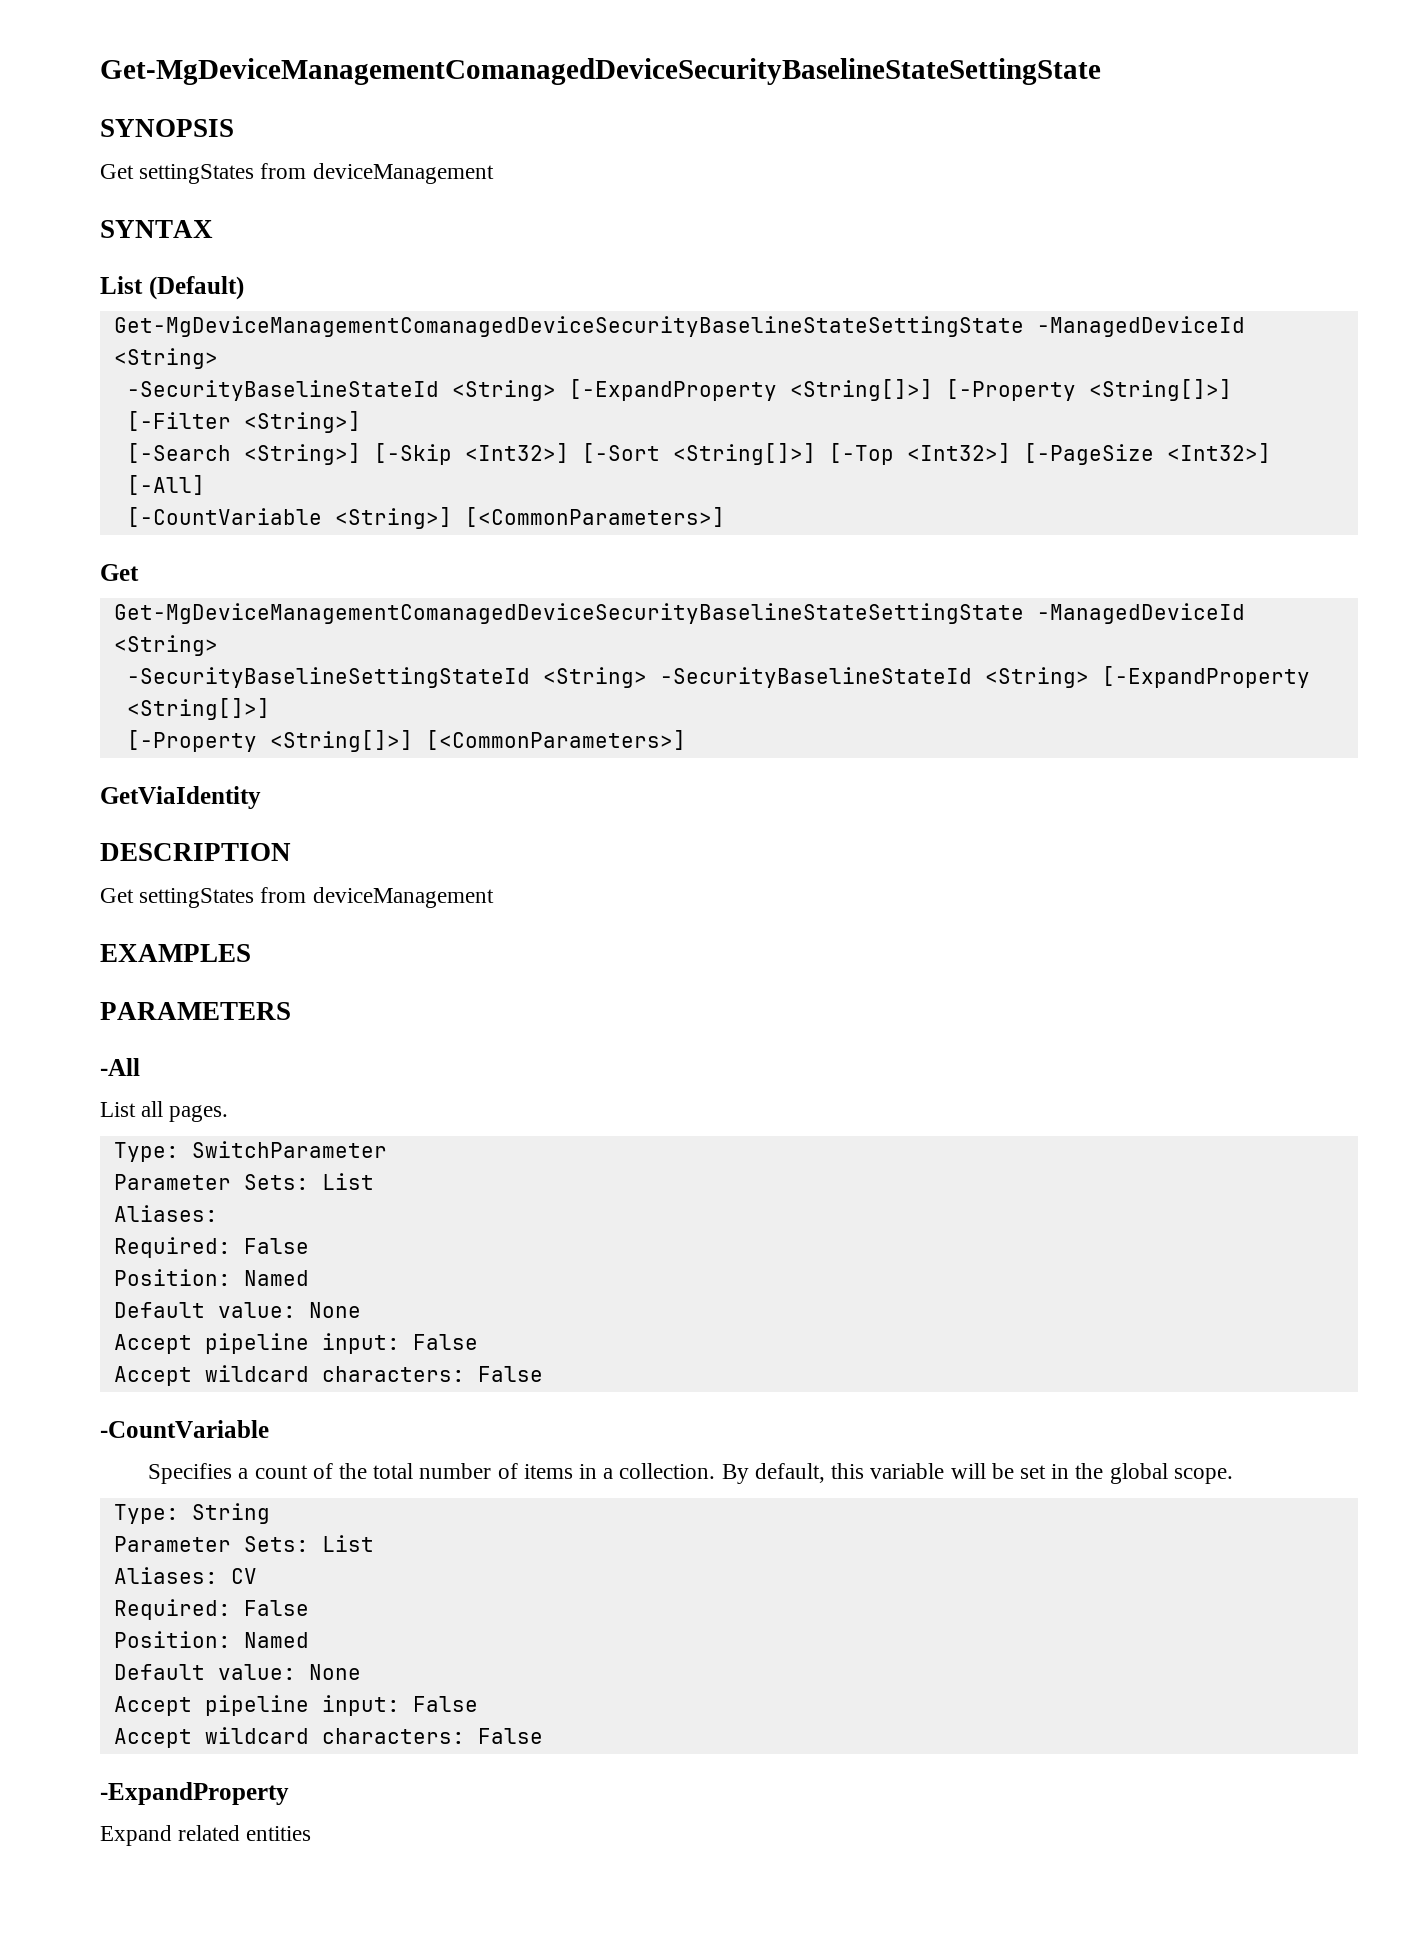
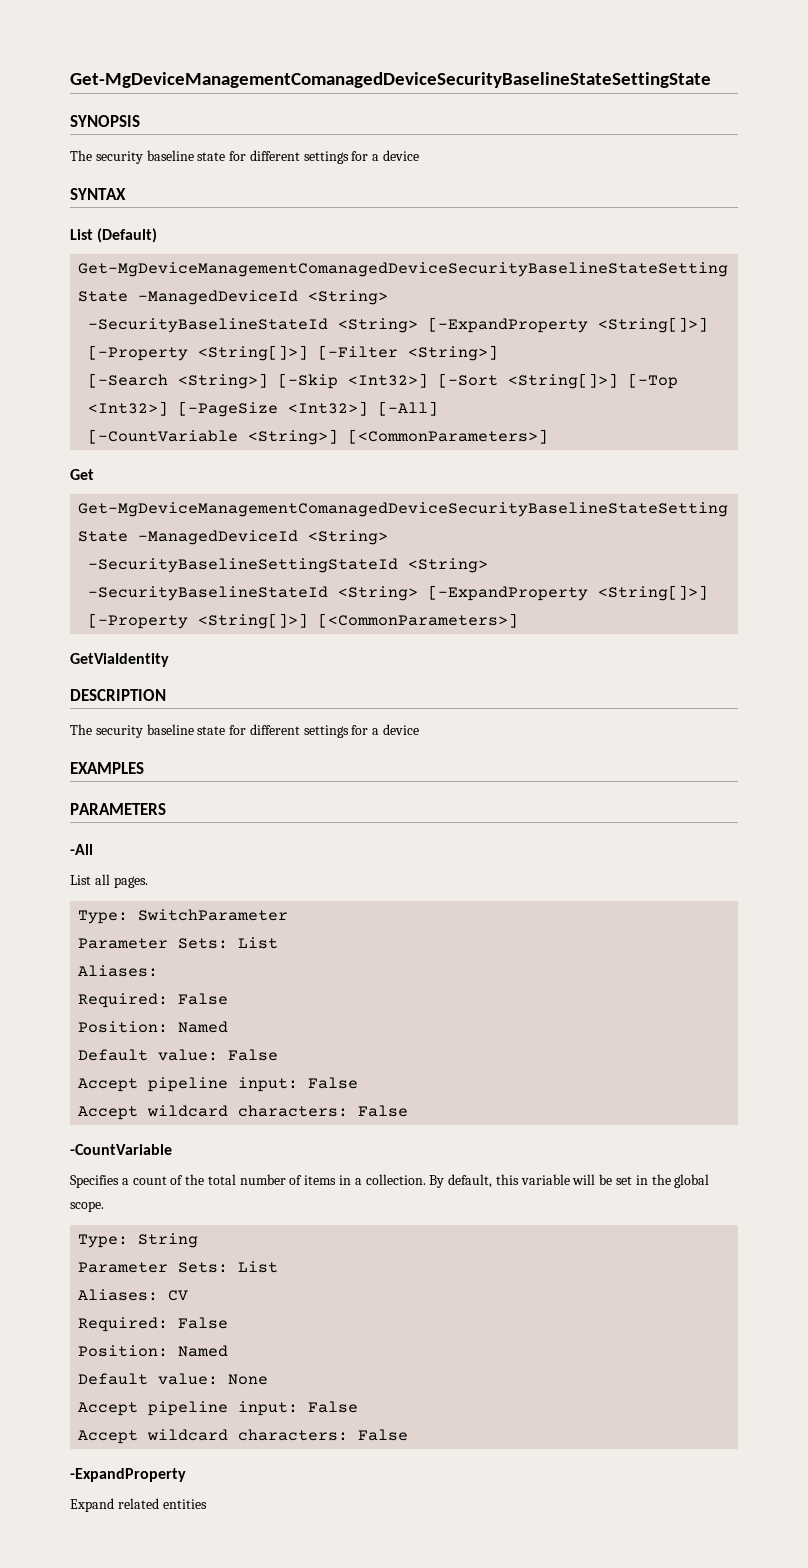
[100,163,494,184] Get settingStates from deviceManagement -> [70,150,420,164] The security baseline state for different settings for a device
[100,887,494,908] Get settingStates from deviceManagement -> [70,724,420,738] The security baseline state for different settings for a device
[217,1302,361,1318] value: None -> [158,1049,279,1061] value: False

